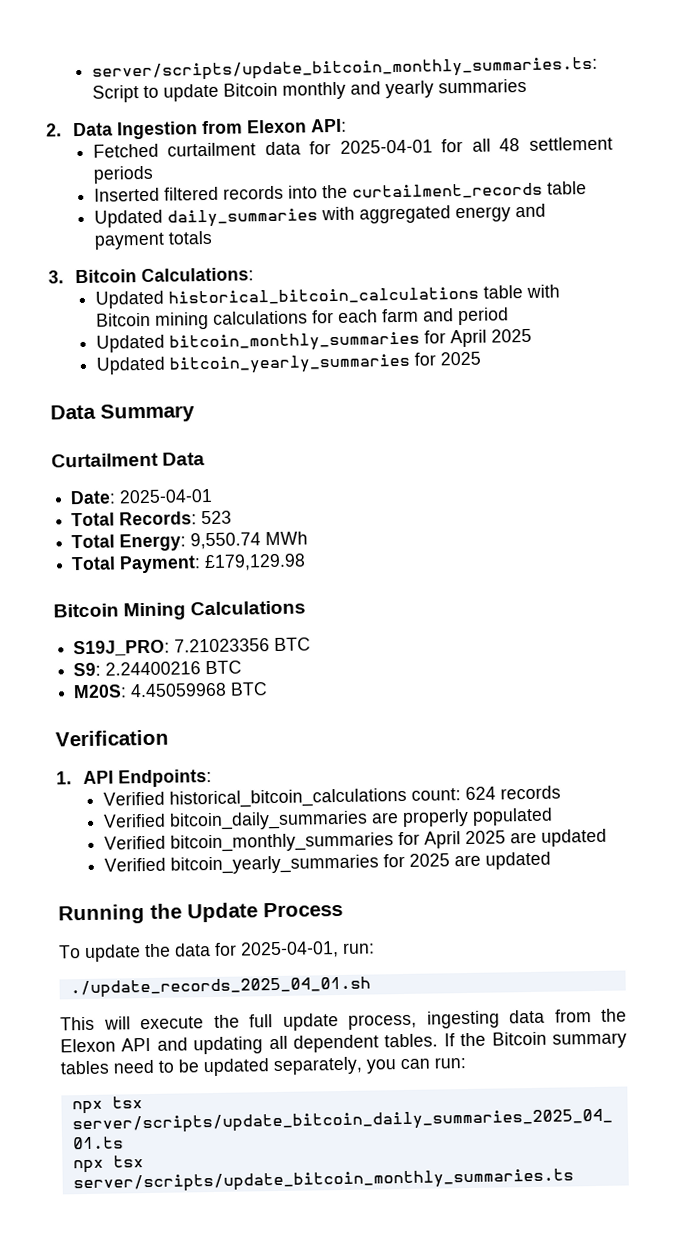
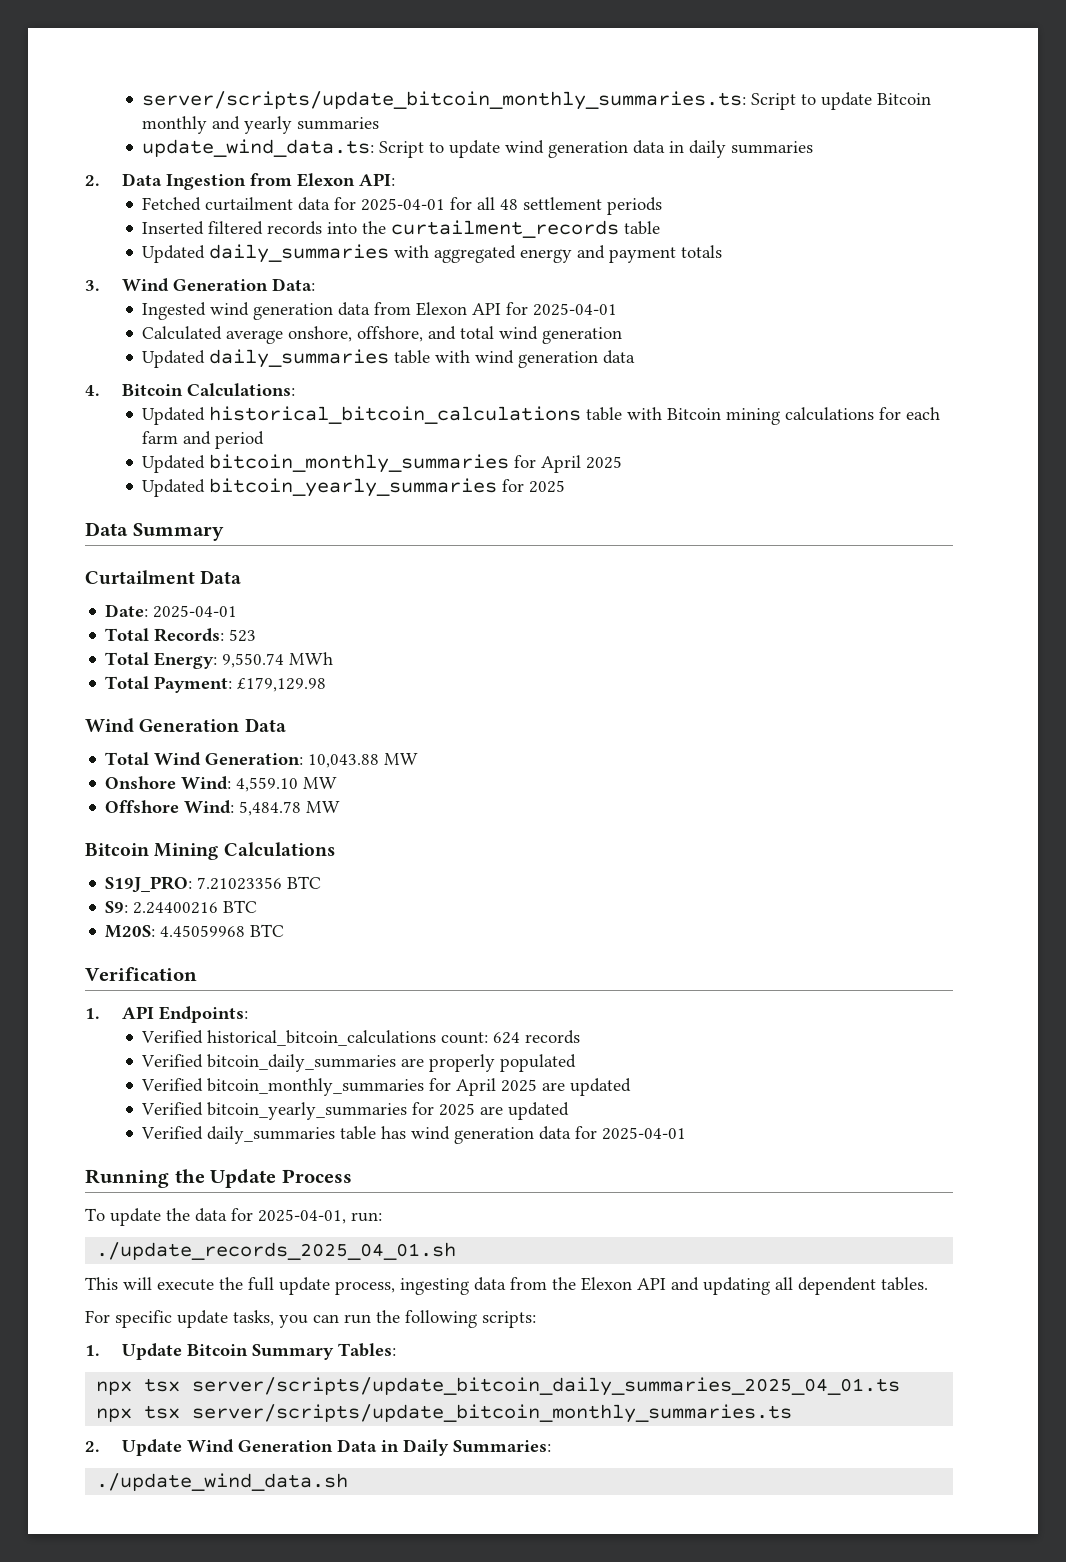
(527, 86) none -> [142,139,814,158] // update_wind_data.ts: Script to update wind generation data in daily summaries
(64, 277) none -> [121,278,315,292] [142,302,618,320] [142,326,623,344] [142,349,636,368] [85,385,100,396] Wind Generation Data: // Ingested wind generation data from Elexon API for 2025-04-01 // Calculated average onshore, offshore, and total wind generation // Updated daily_summaries table with wind generation data // 4.
(307, 562) none -> [85,718,286,733] [105,752,419,768] [105,776,338,792] [105,800,341,816] // Wind Generation Data // Total Wind Generation: 10,043.88 MW // Onshore Wind: 4,559.10 MW // Offshore Wind: 5,484.78 MW
(551, 860) none -> [141,1126,687,1144] // Verified daily_summaries table has wind generation data for 2025-04-01
[443,1031,627,1049] [60,1056,466,1077] If the Bitcoin summary tables need to be updated separately, you can run: -> [85,1310,536,1328] [85,1343,396,1360] // For specific update tasks, you can run the following scripts: // 1. Update Bitcoin Summary Tables:
(574, 1181) none -> [85,1439,551,1456] [96,1473,349,1491] // 2. Update Wind Generation Data in Daily Summaries: // ./update_wind_data.sh

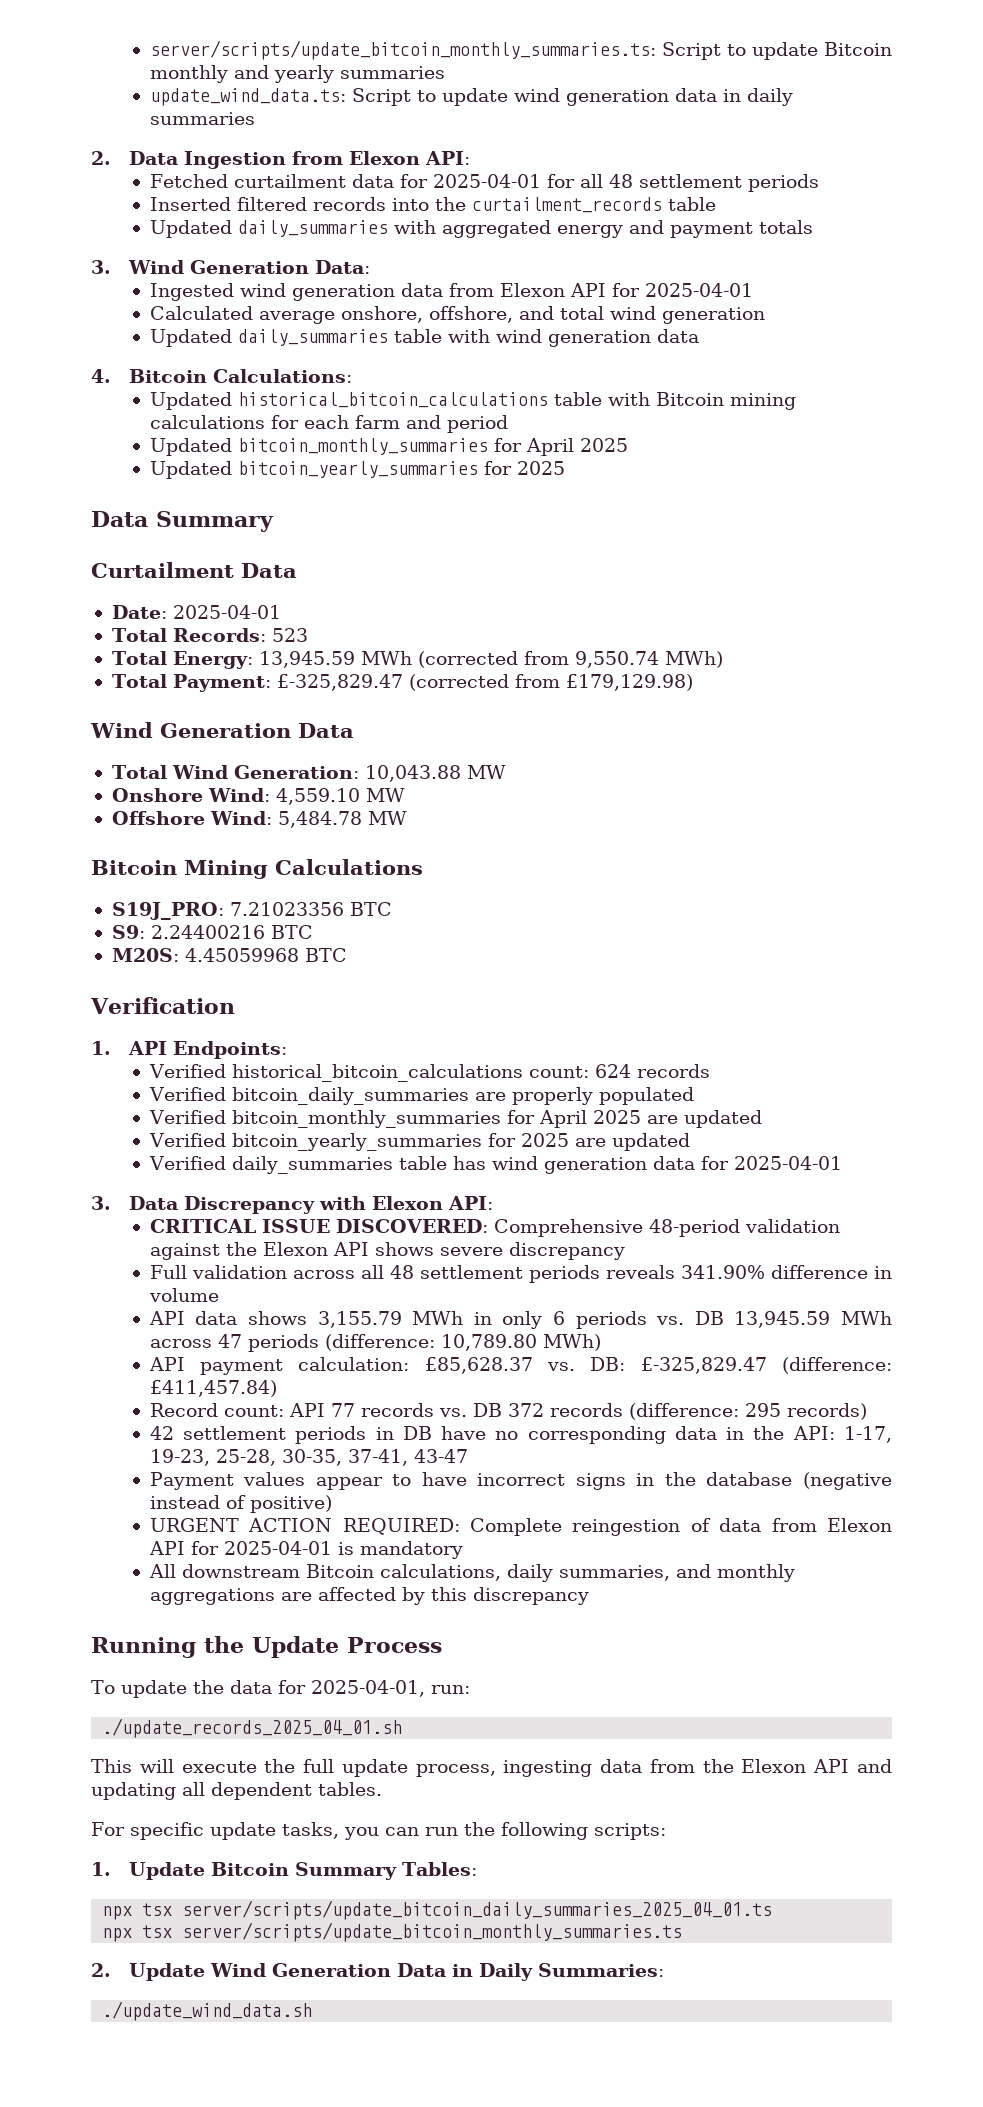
[222,652,334,668] [105,676,327,693] 9,550.74 MWh // Total Payment: £179,129.98 -> [258,651,723,668] [111,674,693,692] 13,945.59 MWh (corrected from 9,550.74 MWh) // Total Payment: £-325,829.47 (corrected from £179,129.98)
(687, 1133) none -> [91,1196,493,1214] [149,1219,840,1237] [149,1242,625,1260] [149,1265,893,1283] [148,1288,219,1302] [148,1311,893,1329] [149,1334,601,1352] [148,1357,892,1375] [149,1380,277,1397] [149,1403,867,1420] [149,1426,893,1444] [149,1449,468,1466] [149,1472,892,1490] [149,1495,332,1513] [149,1518,892,1536] [148,1541,463,1559] [148,1564,795,1582] [149,1587,589,1605] // 3. Data Discrepancy with Elexon API: // CRITICAL ISSUE DISCOVERED: Comprehensive 48-period validation against the Elexon API shows severe discrepancy // Full validation across all 48 settlement periods reveals 341.90% difference in volume // API data shows 3,155.79 MWh in only 6 periods vs. DB 13,945.59 MWh across 47 periods (difference: 10,789.80 MWh) // API payment calculation: £85,628.37 vs. DB: £-325,829.47 (difference: £411,457.84) // Record count: API 77 records vs. DB 372 records (difference: 295 records) // 42 settlement periods in DB have no corresponding data in the API: 1-17, 19-23, 25-28, 30-35, 37-41, 43-47 // Payment values appear to have incorrect signs in the database (negative instead of positive) // URGENT ACTION REQUIRED: Complete reingestion of data from Elexon API for 2025-04-01 is mandatory // All downstream Bitcoin calculations, daily summaries, and monthly aggregations are affected by this discrepancy

